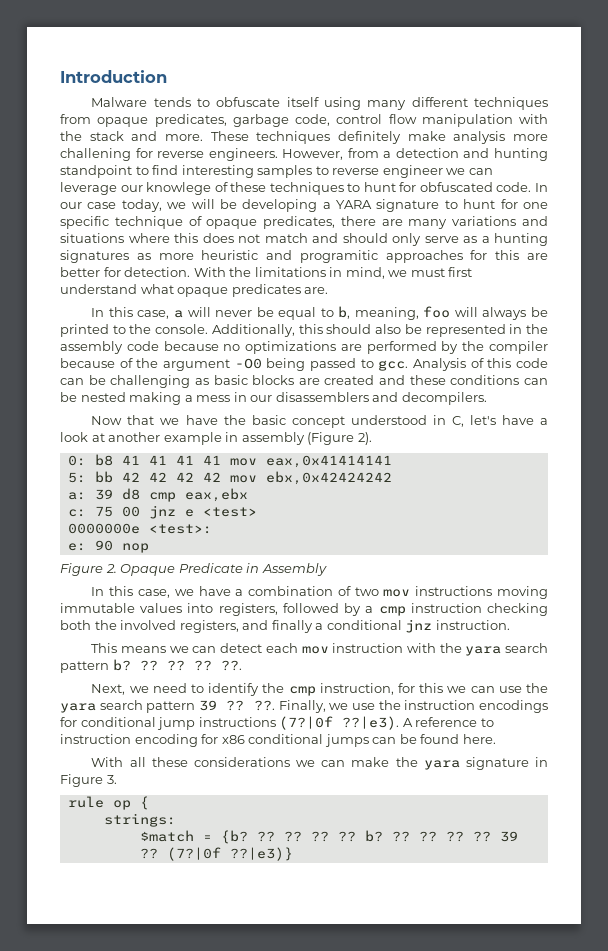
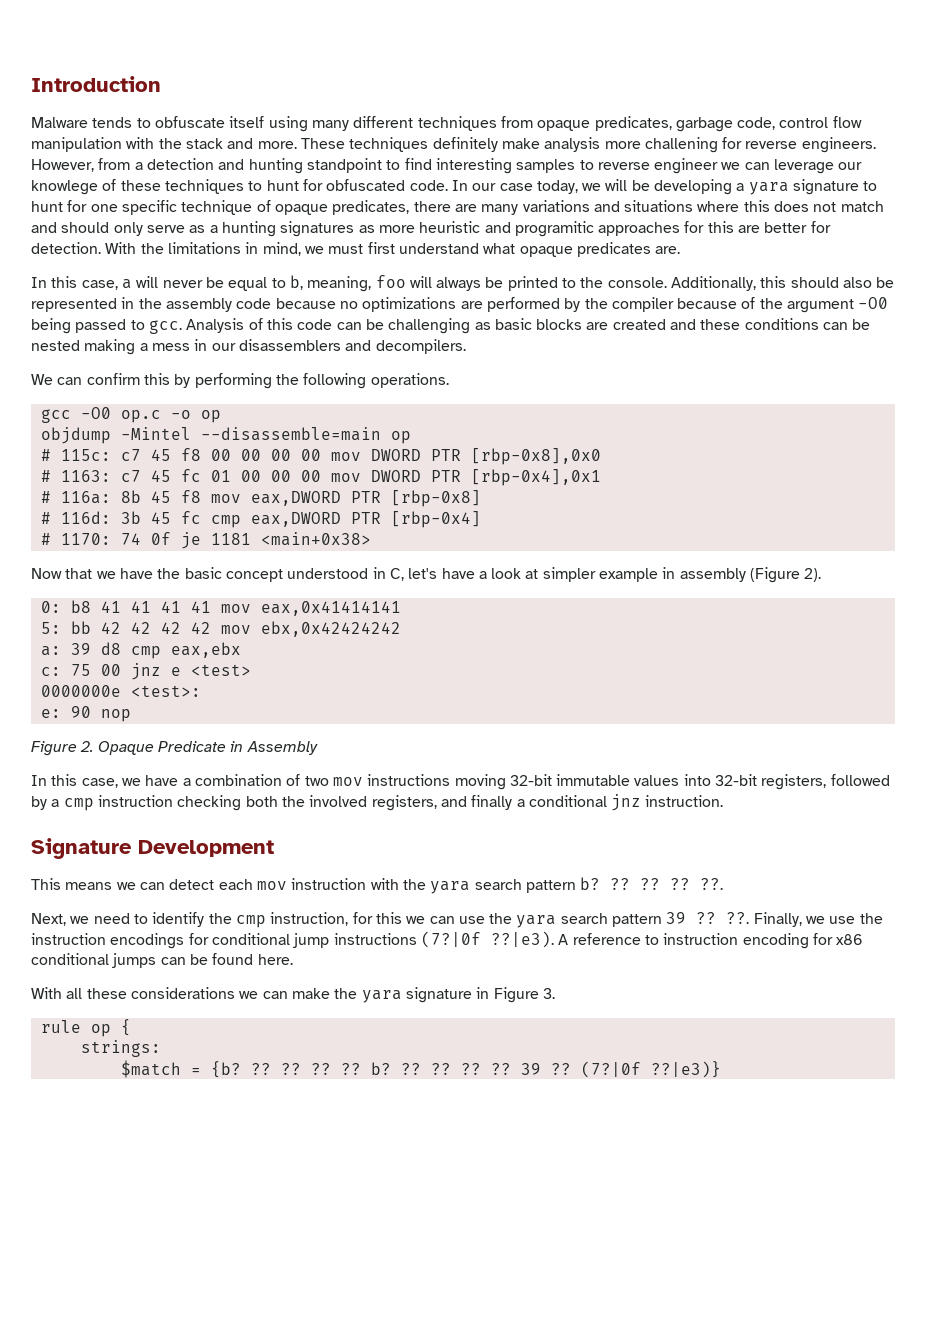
[336,200,373,209] YARA -> [748,182,789,195] yara
(487, 398) none -> [31,373,449,389] [40,407,221,423] [40,427,411,444] [40,448,601,465] [40,469,601,486] [40,490,481,507] [40,511,481,528] [40,532,371,549] // We can confirm this by performing the following operations. // gcc -O0 op.c -o op // objdump -Mintel --disassemble=main op // # 115c: c7 45 f8 00 00 00 00 mov DWORD PTR [rbp-0x8],0x0 // # 1163: c7 45 fc 01 00 00 00 mov DWORD PTR [rbp-0x4],0x1 // # 116a: 8b 45 f8 mov eax,DWORD PTR [rbp-0x8] // # 116d: 3b 45 fc cmp eax,DWORD PTR [rbp-0x4] // # 1170: 74 0f je 1181 <main+0x38>
[108,432,161,442] another -> [542,567,596,582] simpler
(548, 592) none -> [509,774,552,786] 32-bit
(214, 608) none -> [715,774,758,786] 32-bit
(510, 625) none -> [31,838,274,859] // Signature Development

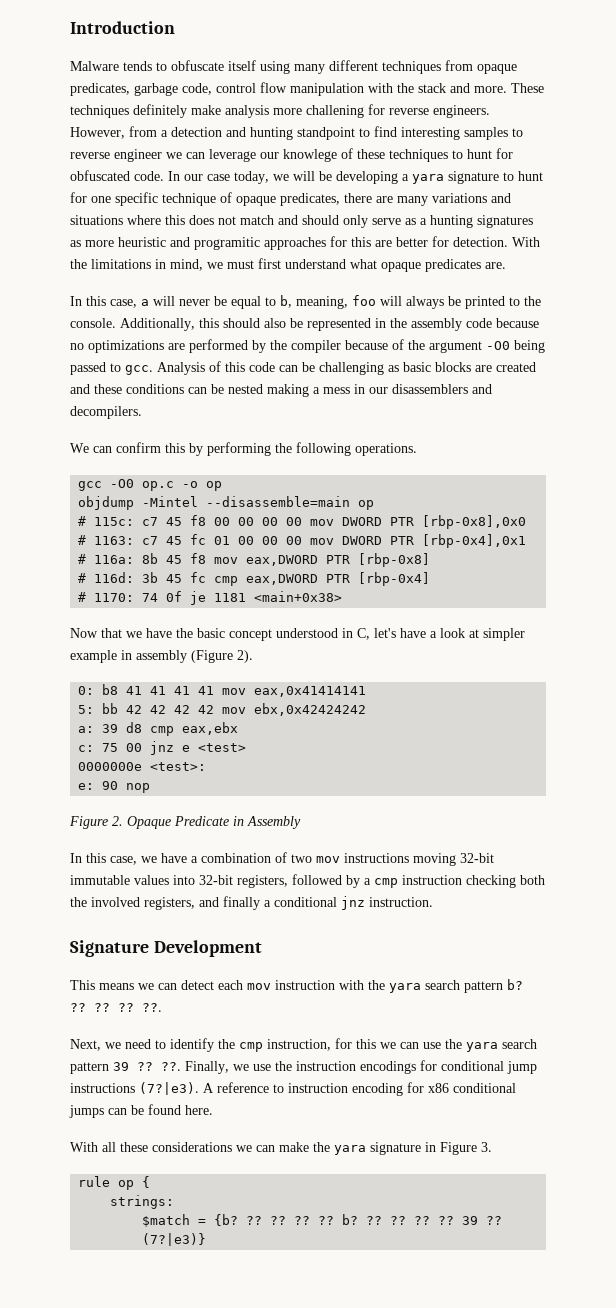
[420,931,554,948] (7?|0f ??|e3). -> [139,1082,199,1095] (7?|e3).
[580,1061,721,1078] (7?|0f ??|e3)} -> [142,1233,207,1246] (7?|e3)}

